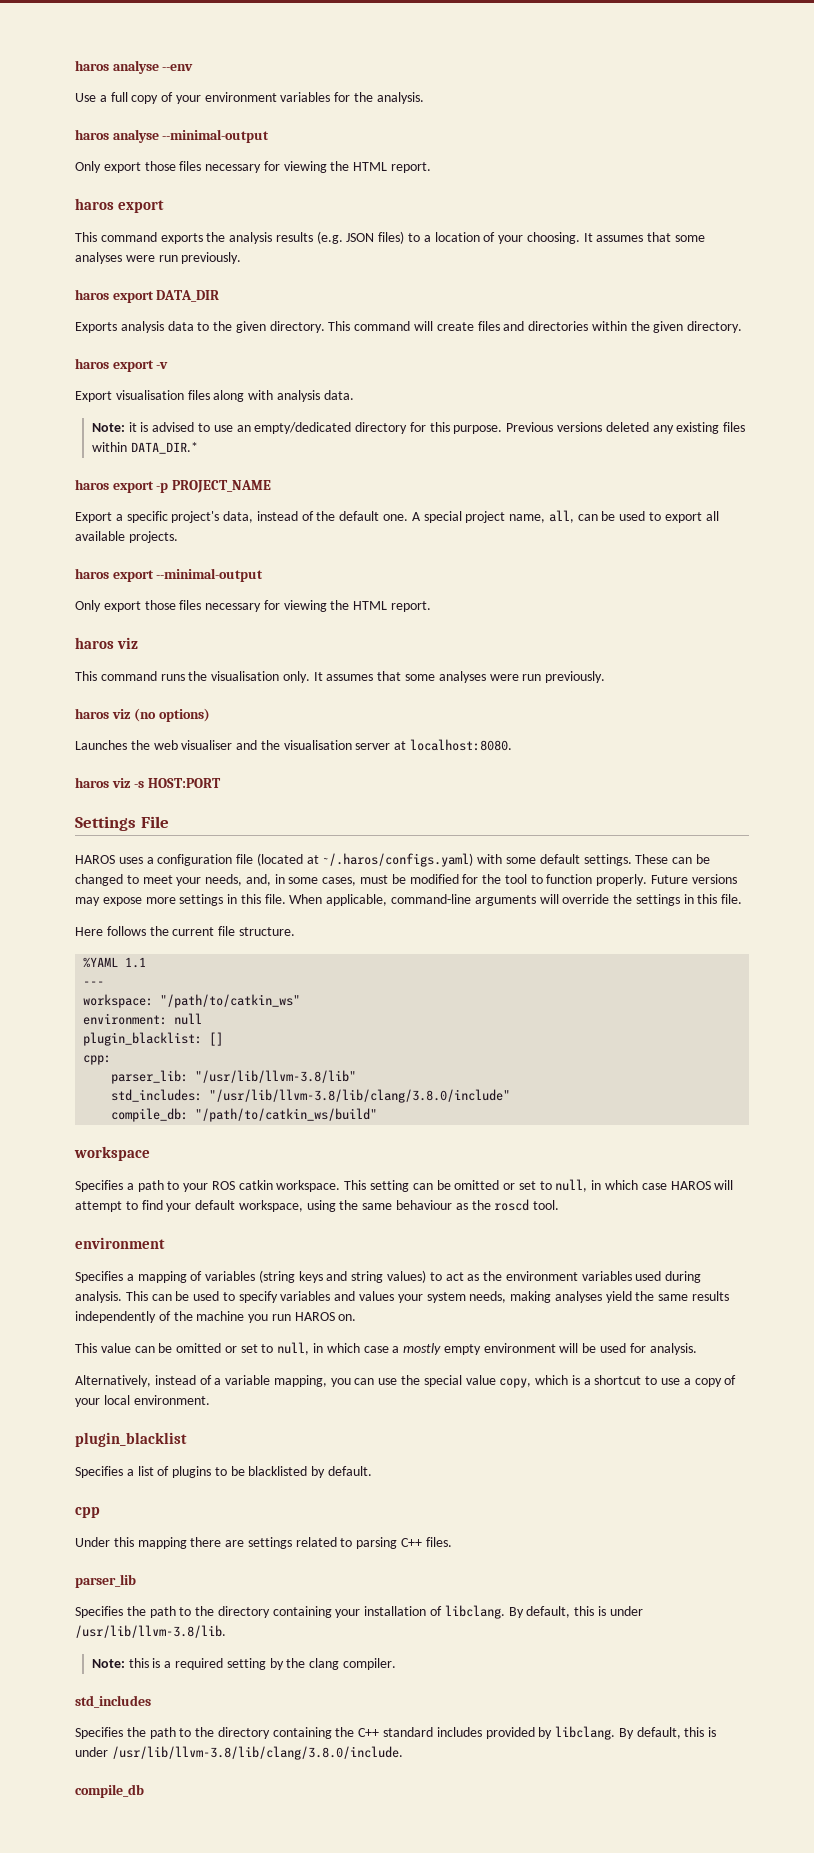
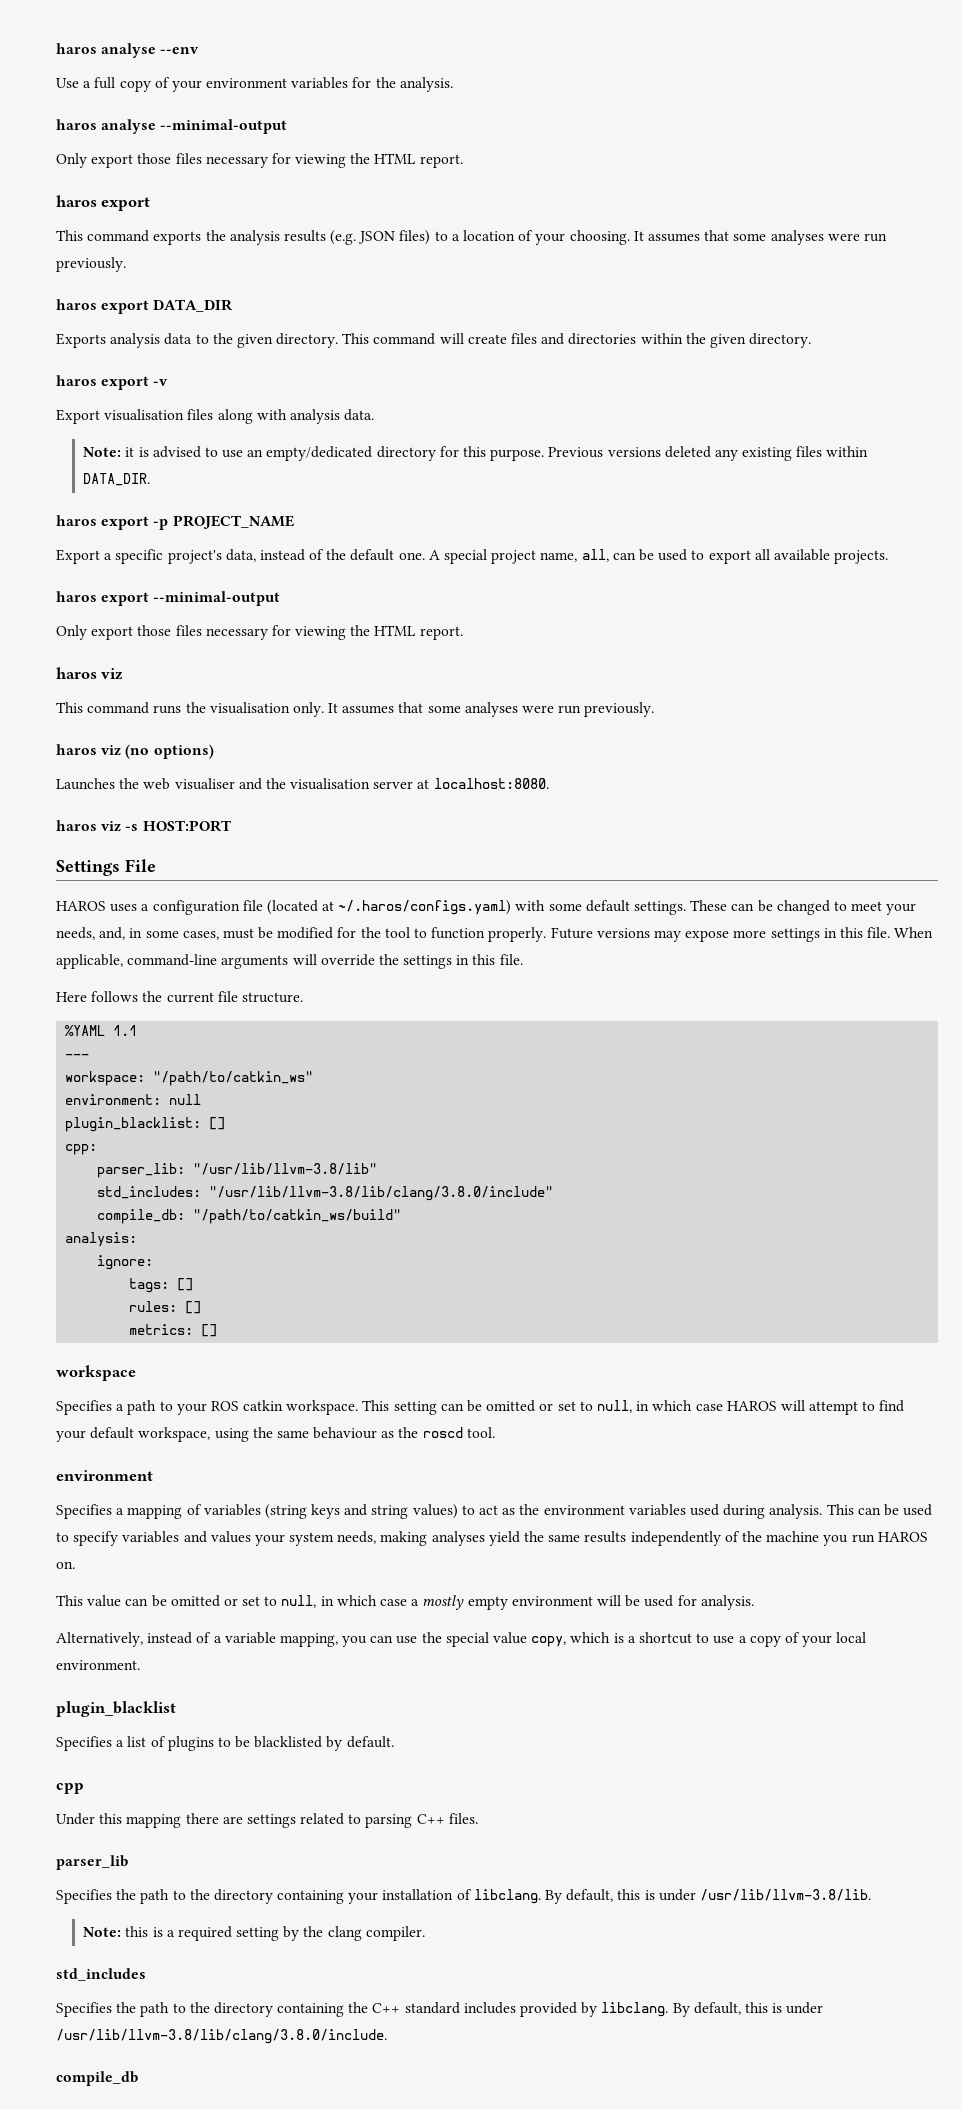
[130,442,198,454] DATA_DIR.* -> [83,473,151,486] DATA_DIR.
(378, 1115) none -> [65,1232,138,1247] [97,1255,154,1270] [129,1278,194,1293] [129,1301,202,1314] [129,1324,218,1337] // analysis: // ignore: // tags: [] // rules: [] // metrics: []

